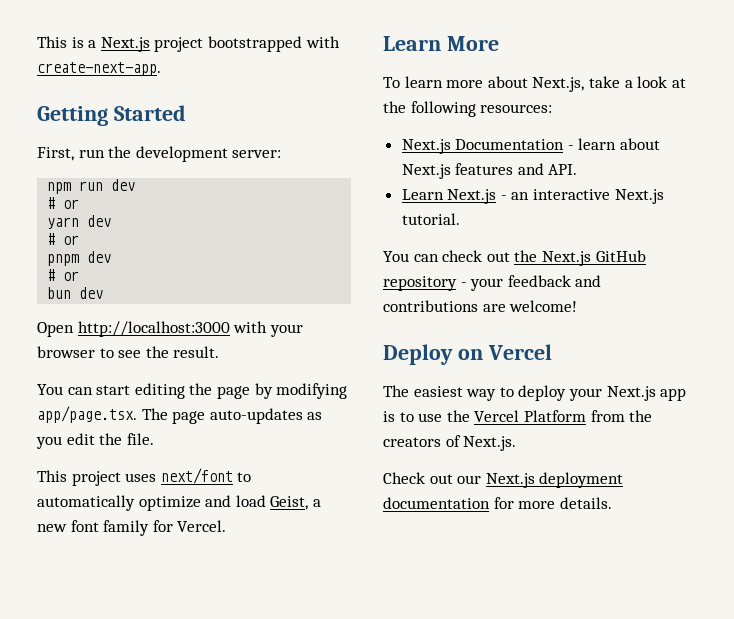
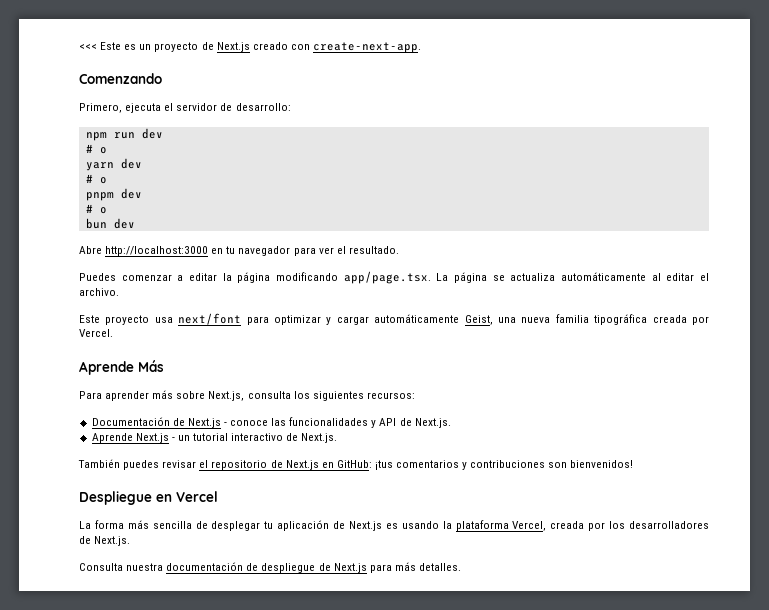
[37,36,340,52] [37,62,161,76] [37,105,186,126] [37,146,282,162] This is a Next.js project bootstrapped with create-next-app. // Getting Started // First, run the development server: -> [79,42,421,53] [79,73,162,84] [79,103,291,113] <<< Este es un proyecto de Next.js creado con create-next-app. // Comenzando // Primero, ejecuta el servidor de desarrollo:
[63,199,80,209] or -> [99,147,107,154] o
[63,235,80,245] or -> [99,177,107,184] o
[63,271,80,281] or -> [99,207,107,214] o
[37,321,303,337] [37,346,220,358] [37,383,348,399] [37,406,323,424] [36,433,154,449] [37,468,252,486] [37,495,321,511] [37,520,227,536] [383,36,499,51] [383,76,686,92] [383,101,553,117] [401,138,661,154] [401,163,578,179] [401,189,664,204] [401,213,460,225] [383,250,646,266] [383,275,602,291] [383,300,578,312] [383,344,552,365] [383,385,687,401] [383,410,653,422] [383,435,517,451] [383,472,624,488] [383,497,612,509] Open http://localhost:3000 with your browser to see the result. // You can start editing the page by modifying app/page.tsx. The page auto-updates as you edit the file. // This project uses next/font to automatically optimize and load Geist, a new font family for Vercel. // Learn More // To learn more about Next.js, take a look at the following resources: // Next.js Documentation - learn about Next.js features and API. // Learn Next.js - an interactive Next.js tutorial. // You can check out the Next.js GitHub repository - your feedback and contributions are welcome! // Deploy on Vercel // The easiest way to deploy your Next.js app is to use the Vercel Platform from the creators of Next.js. // Check out our Next.js deployment documentation for more details. -> [79,246,399,256] [79,271,709,284] [79,288,119,296] [79,313,709,325] [79,329,113,337] [79,360,164,375] [79,390,415,401] [91,417,451,428] [91,433,338,443] [78,459,634,470] [79,491,218,505] [79,520,709,531] [79,536,131,546] [79,562,461,573] Abre http://localhost:3000 en tu navegador para ver el resultado. // Puedes comenzar a editar la página modificando app/page.tsx. La página se actualiza automáticamente al editar el archivo. // Este proyecto usa next/font para optimizar y cargar automáticamente Geist, una nueva familia tipográfica creada por Vercel. // Aprende Más // Para aprender más sobre Next.js, consulta los siguientes recursos: // Documentación de Next.js - conoce las funcionalidades y API de Next.js. // Aprende Next.js - un tutorial interactivo de Next.js. // También puedes revisar el repositorio de Next.js en GitHub: ¡tus comentarios y contribuciones son bienvenidos! // Despliegue en Vercel // La forma más sencilla de desplegar tu aplicación de Next.js es usando la plataforma Vercel, creada por los desarrolladores de Next.js. // Consulta nuestra documentación de despliegue de Next.js para más detalles.

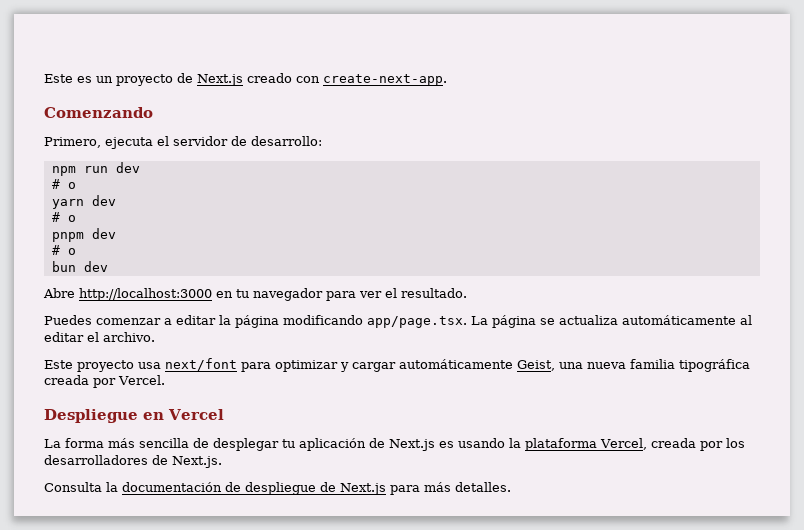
[79,44,97,50] <<< -> (44, 78) none
[79,360,164,375] [79,390,415,401] [91,417,451,428] [91,433,338,443] [78,459,634,470] // Aprende Más // Para aprender más sobre Next.js, consulta los siguientes recursos: // Documentación de Next.js - conoce las funcionalidades y API de Next.js. // Aprende Next.js - un tutorial interactivo de Next.js. // También puedes revisar el repositorio de Next.js en GitHub: ¡tus comentarios y contribuciones son bienvenidos! -> (165, 380) none
[126,563,164,571] nuestra -> [106,482,118,492] la

